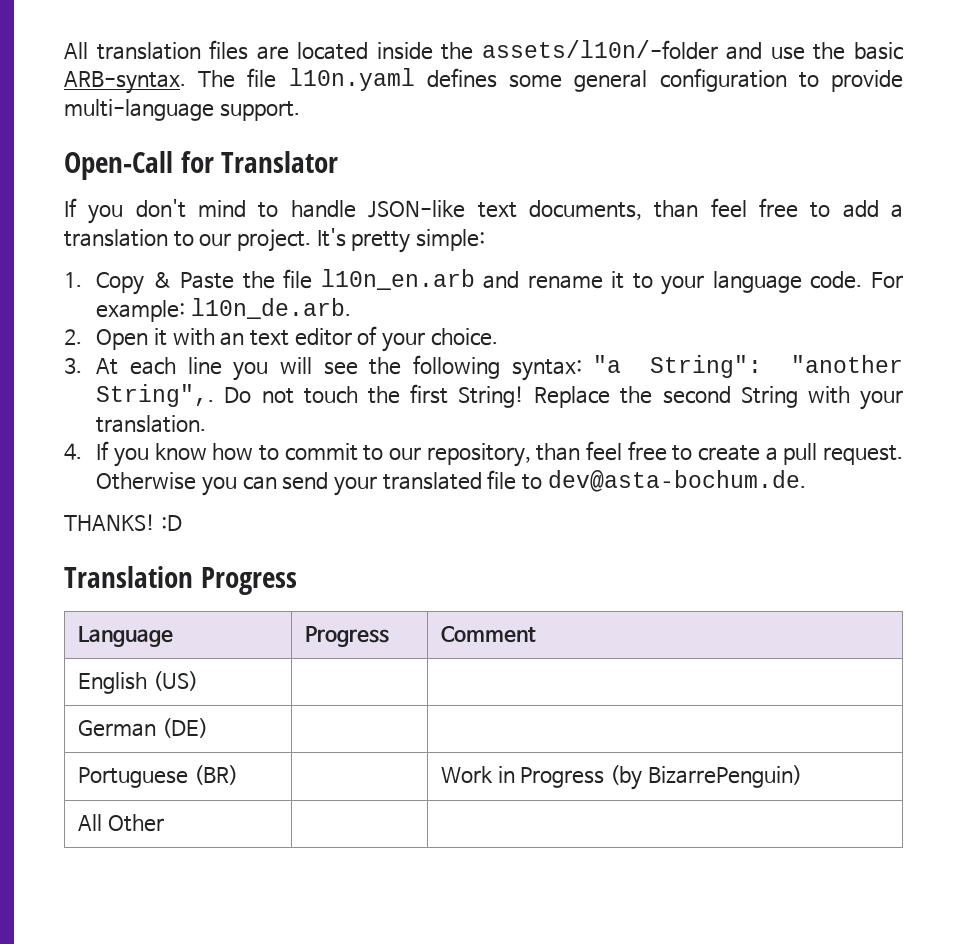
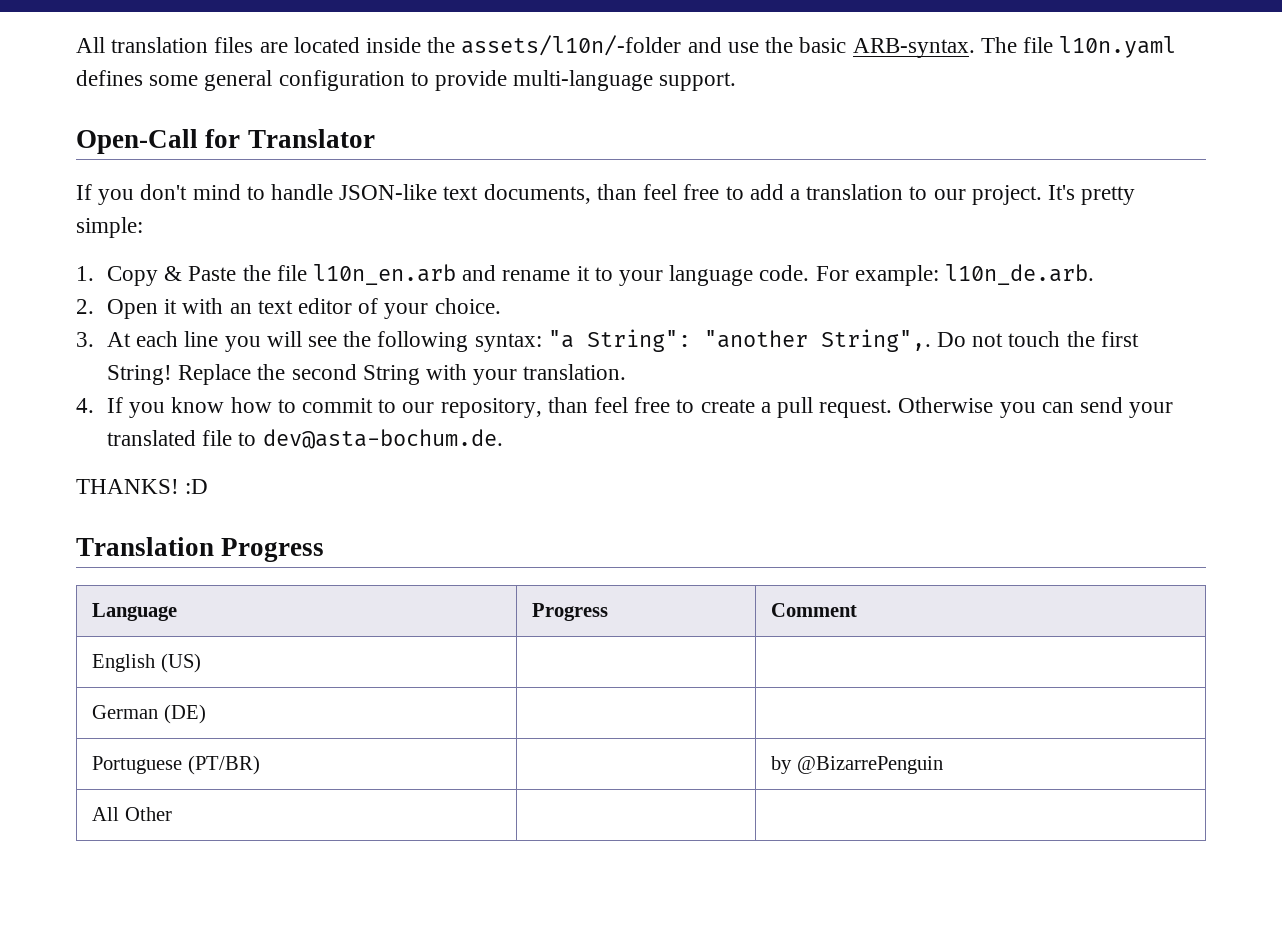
[193,765,238,785] [441,765,802,790] (BR) | | Work in Progress (by BizarrePenguin) -> [187,755,260,775] [771,756,943,774] (PT/BR) | | by @BizarrePenguin

